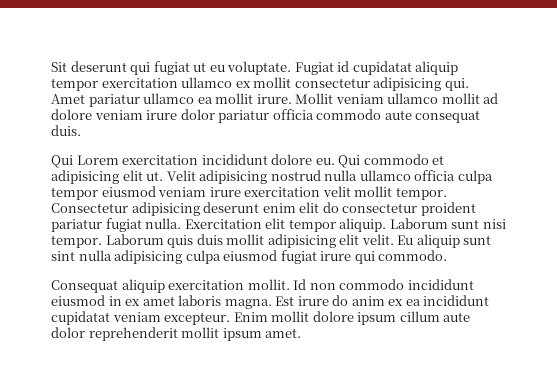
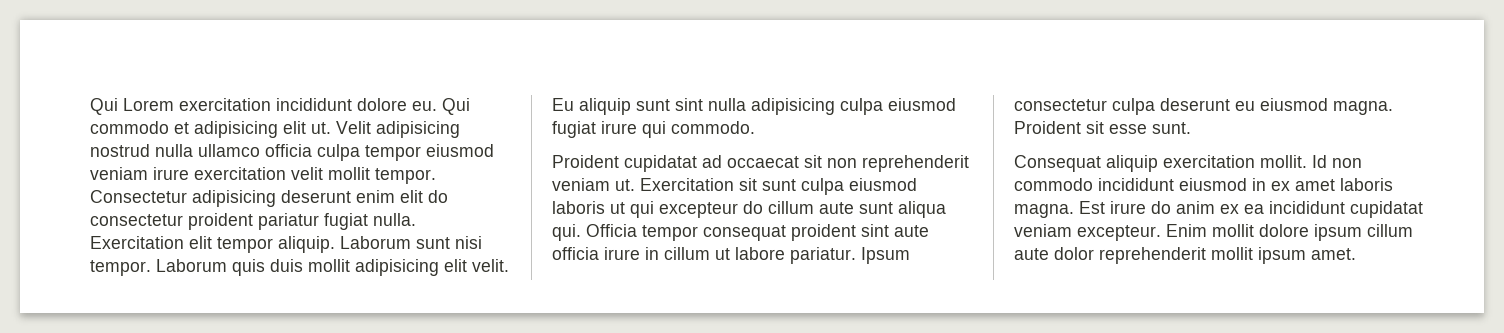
[51,61,459,75] [51,77,469,91] [51,93,499,107] [51,109,481,123] [51,125,81,136] Sit deserunt qui fugiat ut eu voluptate. Fugiat id cupidatat aliquip tempor exercitation ullamco ex mollit consectetur adipisicing qui. Amet pariatur ullamco ea mollit irure. Mollit veniam ullamco mollit ad dolore veniam irure dolor pariatur officia commodo aute consequat duis. // -> (90, 106) none
(448, 255) none -> [552,155,969,172] [552,178,917,195] [552,201,946,218] [552,224,929,241] [552,247,910,264] [1014,98,1393,115] [1014,121,1191,134] // Proident cupidatat ad occaecat sit non reprehenderit veniam ut. Exercitation sit sunt culpa eiusmod laboris ut qui excepteur do cillum aute sunt aliqua qui. Officia tempor consequat proident sint aute officia irure in cillum ut labore pariatur. Ipsum consectetur culpa deserunt eu eiusmod magna. Proident sit esse sunt.

